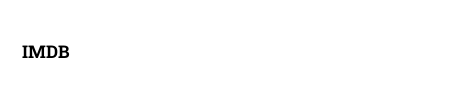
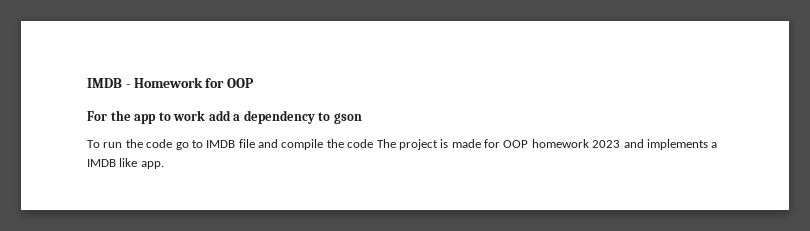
[22,45,70,58] IMDB -> [87,77,255,88] [87,110,362,124] [87,139,718,150] [87,158,164,169] IMDB - Homework for OOP // For the app to work add a dependency to gson // To run the code go to IMDB file and compile the code The project is made for OOP homework 2023 and implements a IMDB like app.

